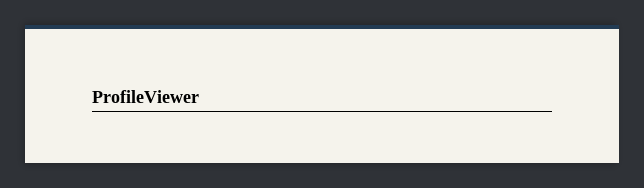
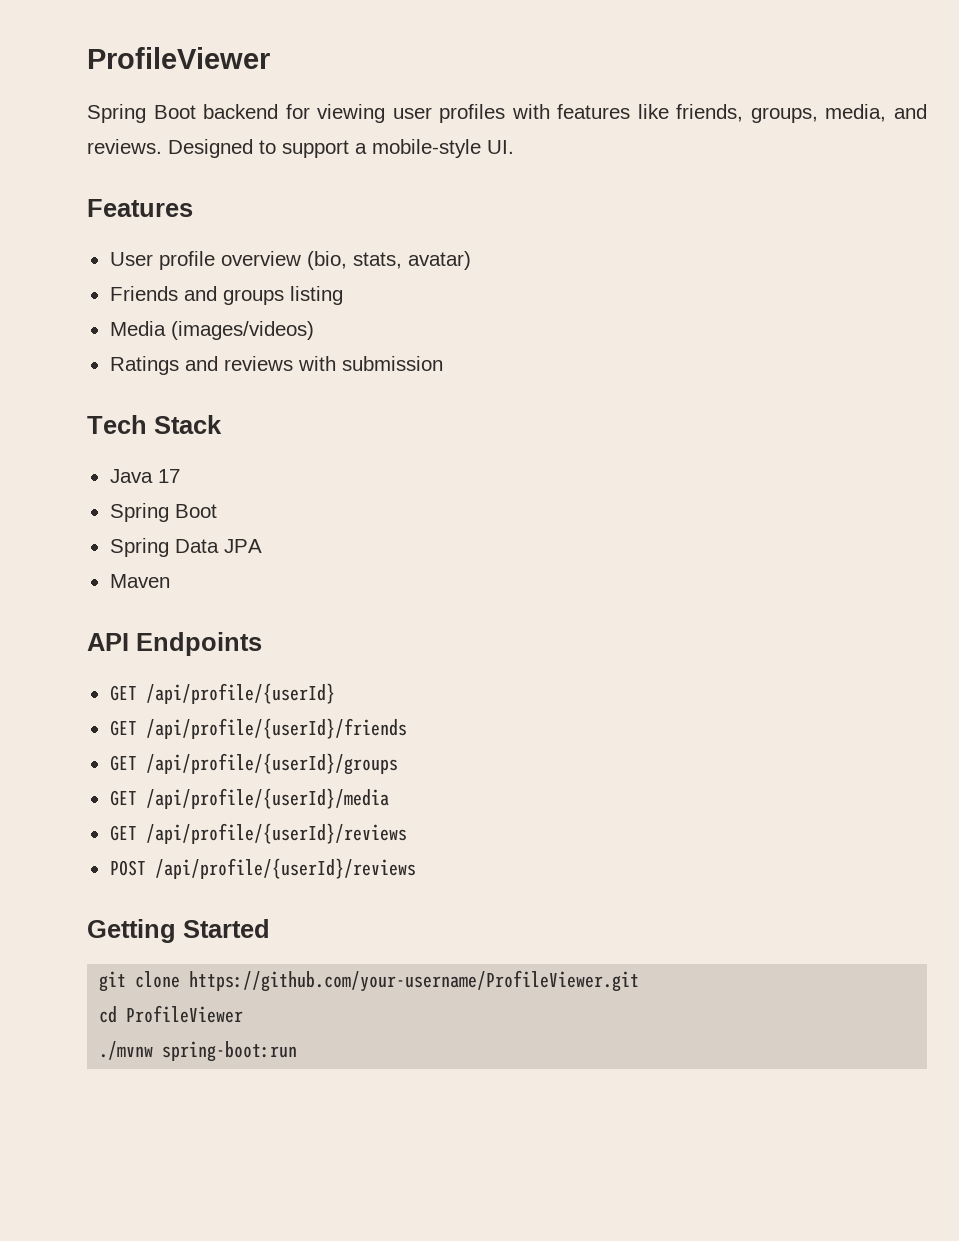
[92,90,199,103] ProfileViewer -> [87,47,270,69] [87,104,928,123] [87,139,514,158] [87,199,193,217] [109,251,471,270] [109,286,343,305] [109,321,314,340] [109,356,443,375] [87,415,222,434] [109,469,180,483] [109,503,217,522] [109,538,262,557] [109,574,170,588] [87,632,262,656] [109,683,335,704] [109,718,407,739] [109,753,398,775] [109,788,389,809] [109,823,407,844] [109,858,416,879] [87,919,270,943] [99,970,640,992] [99,1005,244,1023] [99,1041,298,1062] ProfileViewer // Spring Boot backend for viewing user profiles with features like friends, groups, media, and reviews. Designed to support a mobile-style UI. // Features // User profile overview (bio, stats, avatar) // Friends and groups listing // Media (images/videos) // Ratings and reviews with submission // Tech Stack // Java 17 // Spring Boot // Spring Data JPA // Maven // API Endpoints // GET /api/profile/{userId} // GET /api/profile/{userId}/friends // GET /api/profile/{userId}/groups // GET /api/profile/{userId}/media // GET /api/profile/{userId}/reviews // POST /api/profile/{userId}/reviews // Getting Started // git clone https://github.com/your-username/ProfileViewer.git // cd ProfileViewer // ./mvnw spring-boot:run

